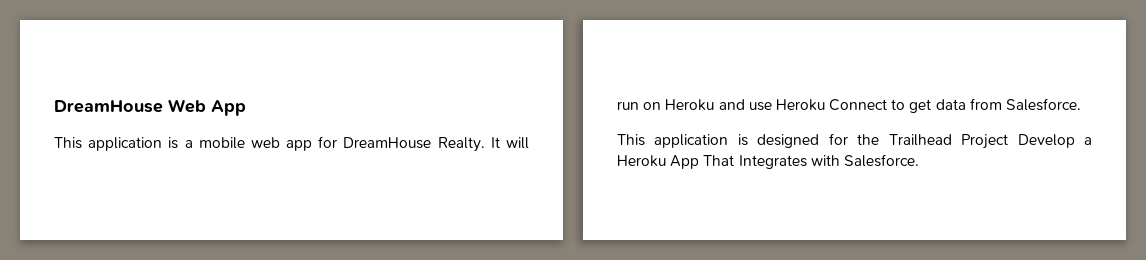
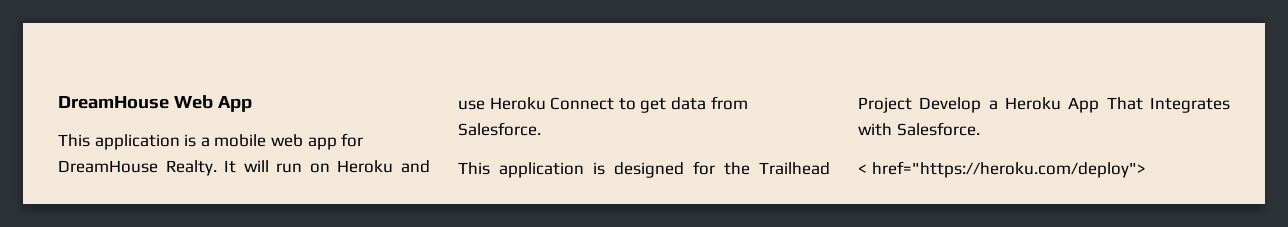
(919, 160) none -> [858,161,1146,178] // < href="https://heroku.com/deploy">

